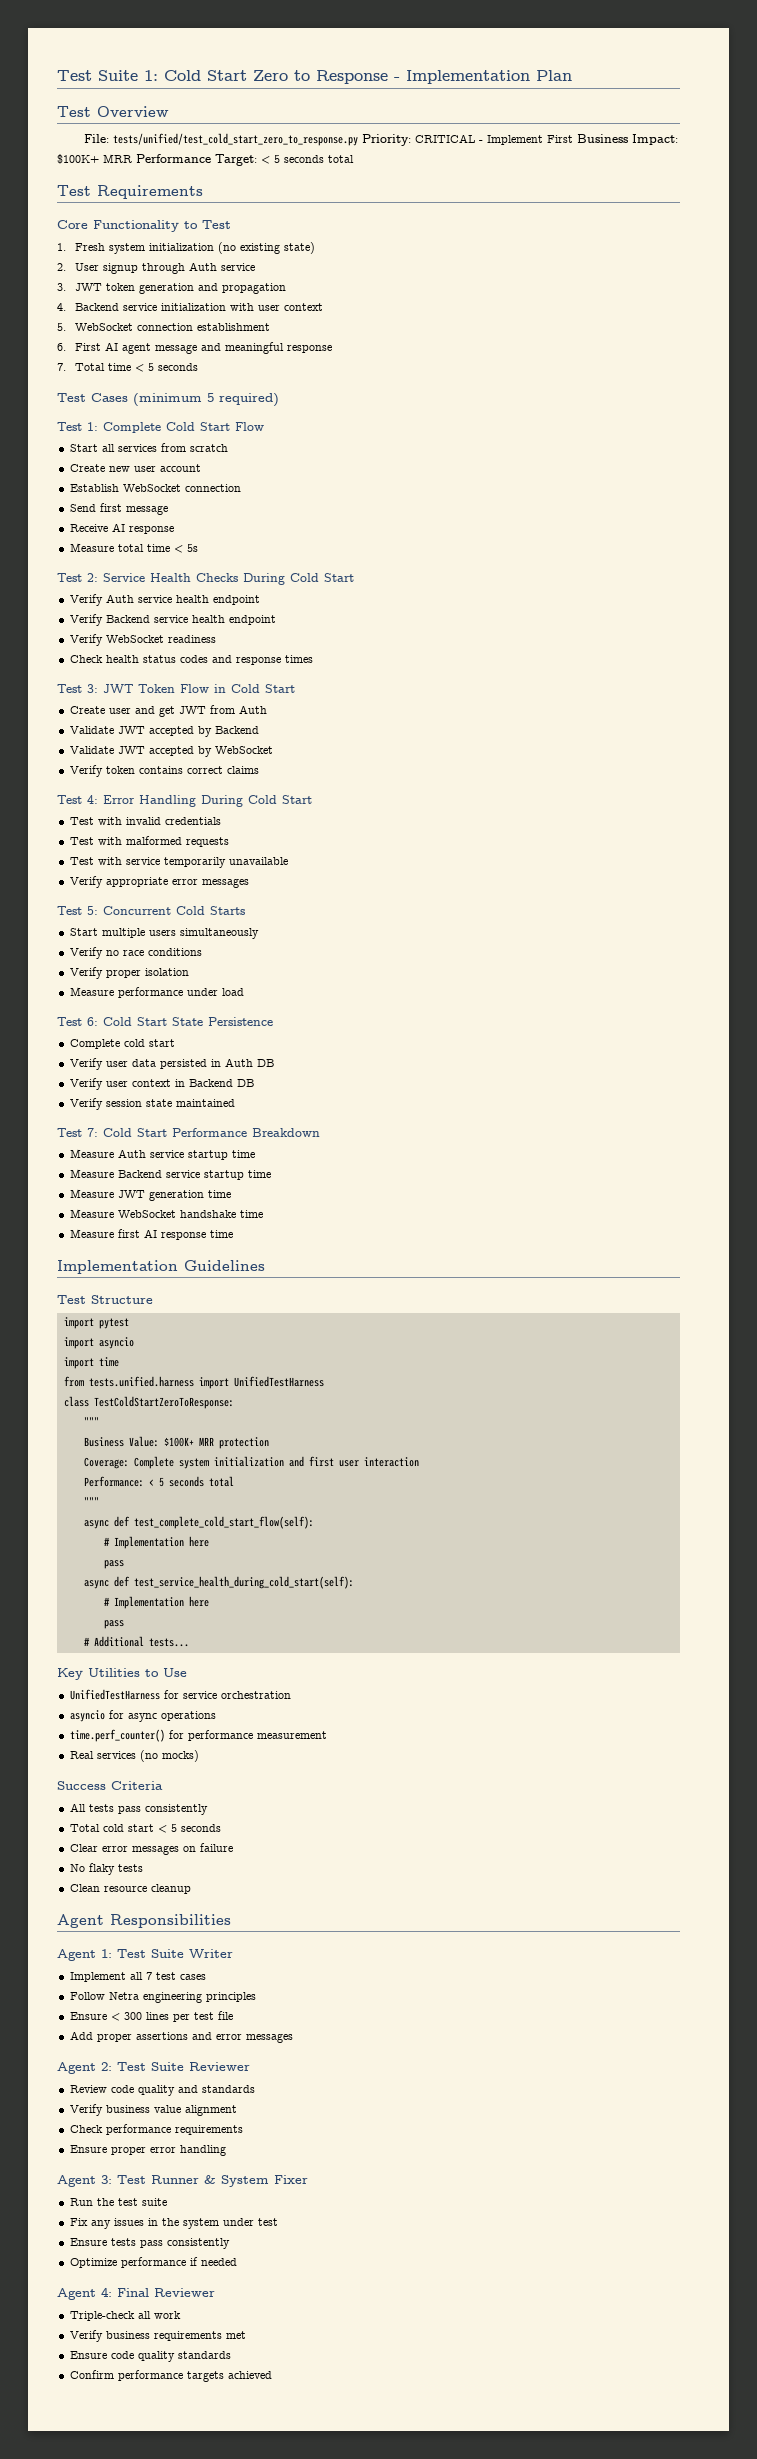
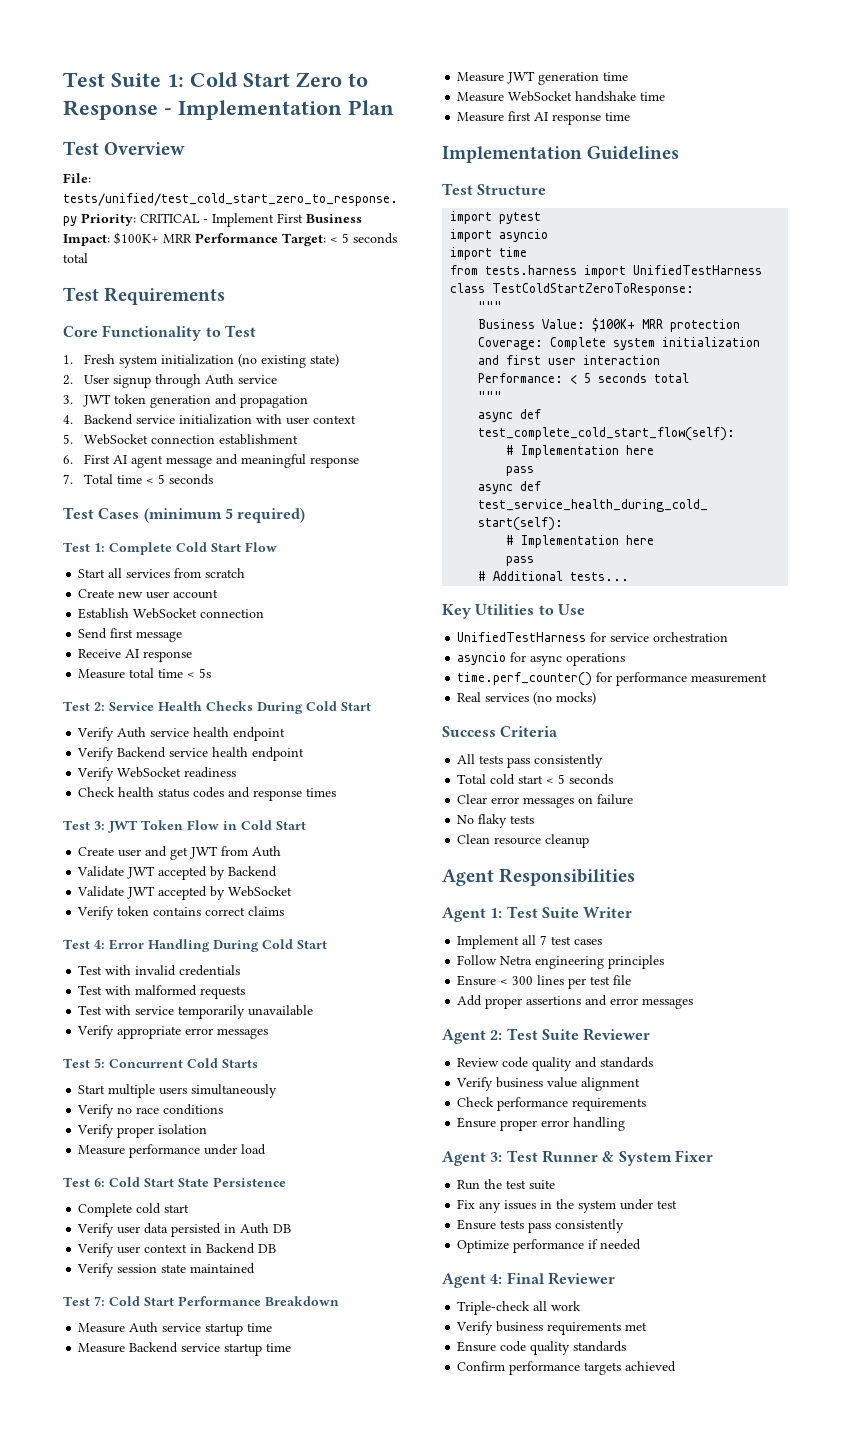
[88,1376,194,1387] tests.unified.harness -> [485,265,578,275] tests.harness

